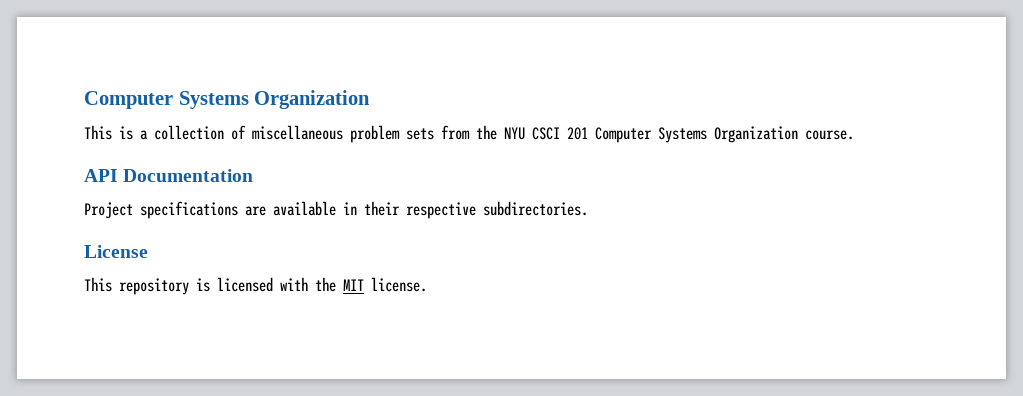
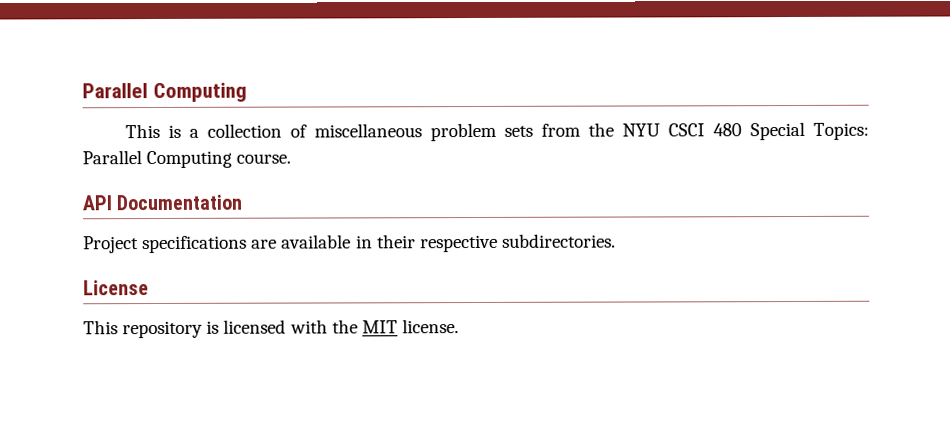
[84,90,371,109] Computer Systems Organization -> [82,82,247,103] Parallel Computing
[567,126,798,143] 201 Computer Systems Organization -> [712,121,869,141] [82,150,233,169] 480 Special Topics: Parallel Computing

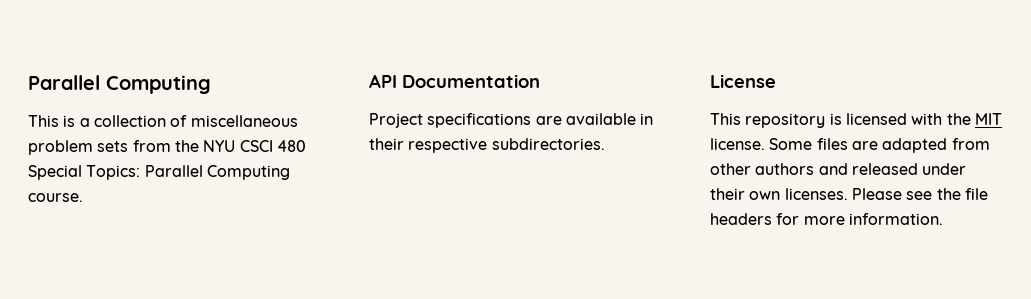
(459, 326) none -> [769,138,990,153] [710,163,967,175] [710,188,988,200] [710,213,943,225] Some files are adapted from other authors and released under their own licenses. Please see the file headers for more information.

